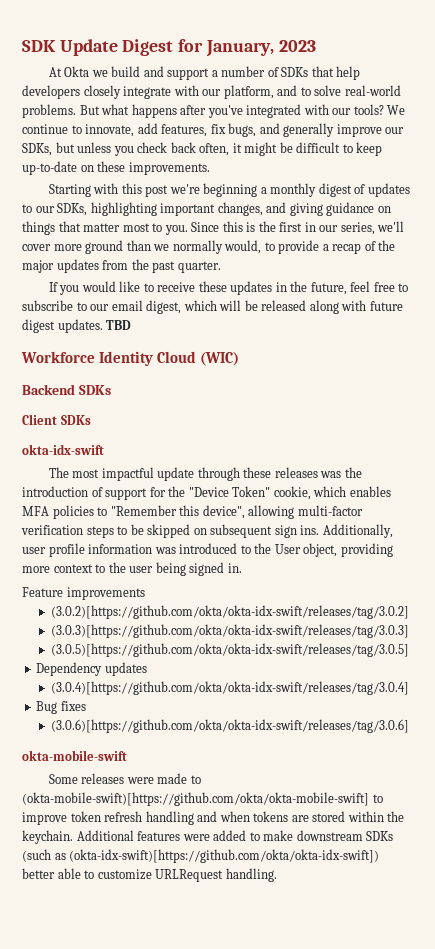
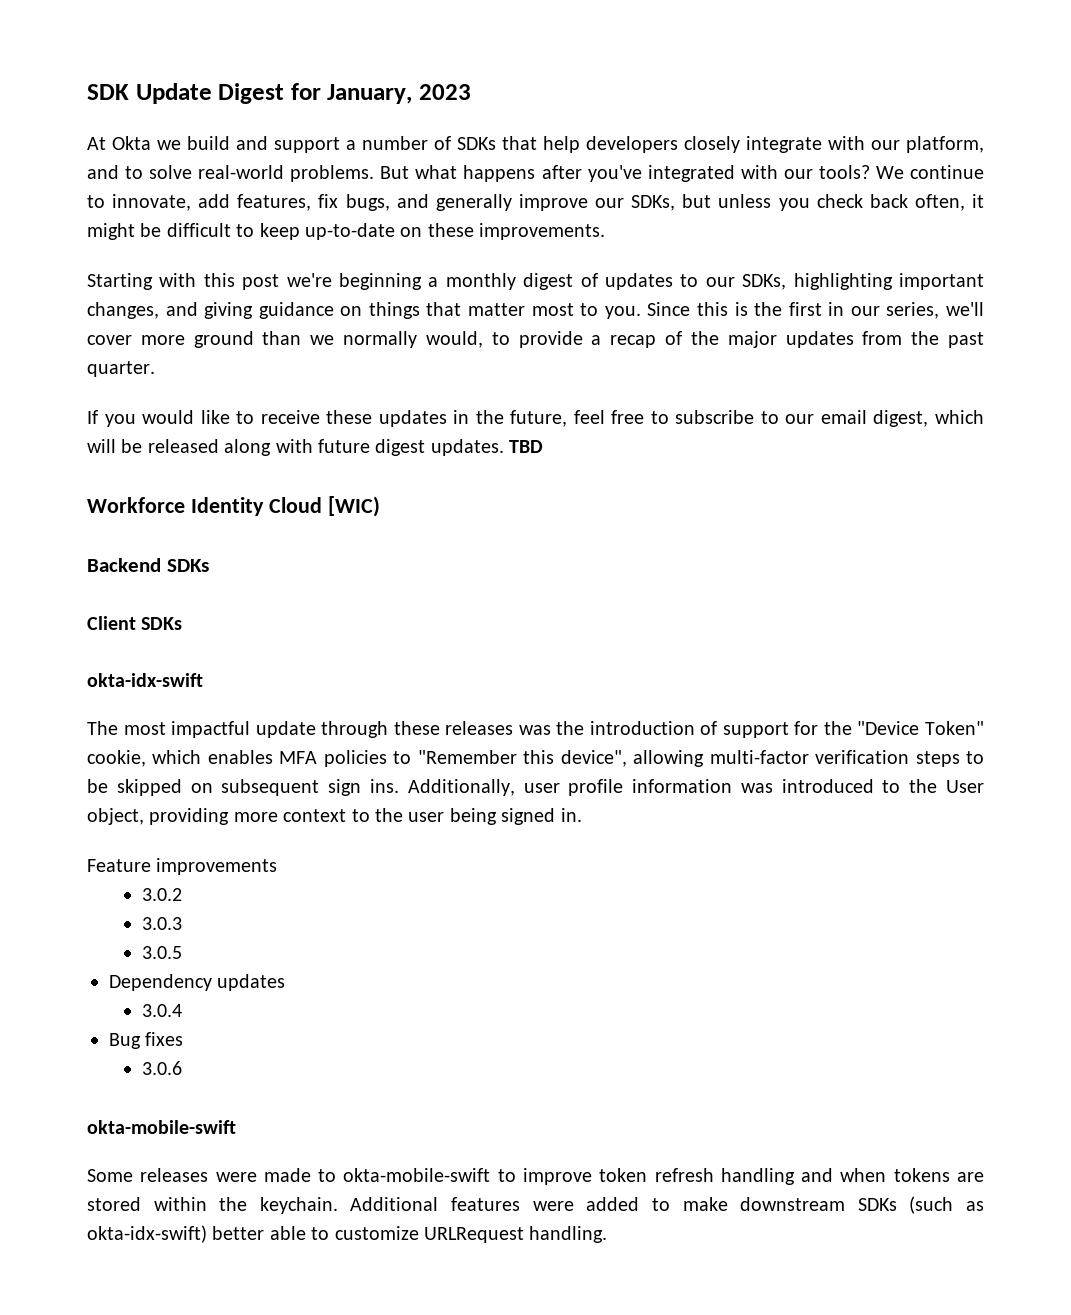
[200,352,240,366] (WIC) -> [327,496,380,517] [WIC)
[50,605,409,619] [50,624,409,638] [50,643,409,657] (3.0.2)[https://github.com/okta/okta-idx-swift/releases/tag/3.0.2] // (3.0.3)[https://github.com/okta/okta-idx-swift/releases/tag/3.0.3] // (3.0.5)[https://github.com/okta/okta-idx-swift/releases/tag/3.0.5] -> [141,888,182,901] [141,917,182,930] [141,946,182,959] 3.0.2 // 3.0.3 // 3.0.5
[50,681,409,695] (3.0.4)[https://github.com/okta/okta-idx-swift/releases/tag/3.0.4] -> [141,1004,182,1017] 3.0.4
[50,719,409,733] (3.0.6)[https://github.com/okta/okta-idx-swift/releases/tag/3.0.6] -> [141,1061,182,1075] 3.0.6
[22,792,369,806] (okta-mobile-swift)[https://github.com/okta/okta-mobile-swift] -> [343,1168,491,1182] okta-mobile-swift
[69,849,380,863] (okta-idx-swift)[https://github.com/okta/okta-idx-swift]) -> [87,1225,207,1243] okta-idx-swift)

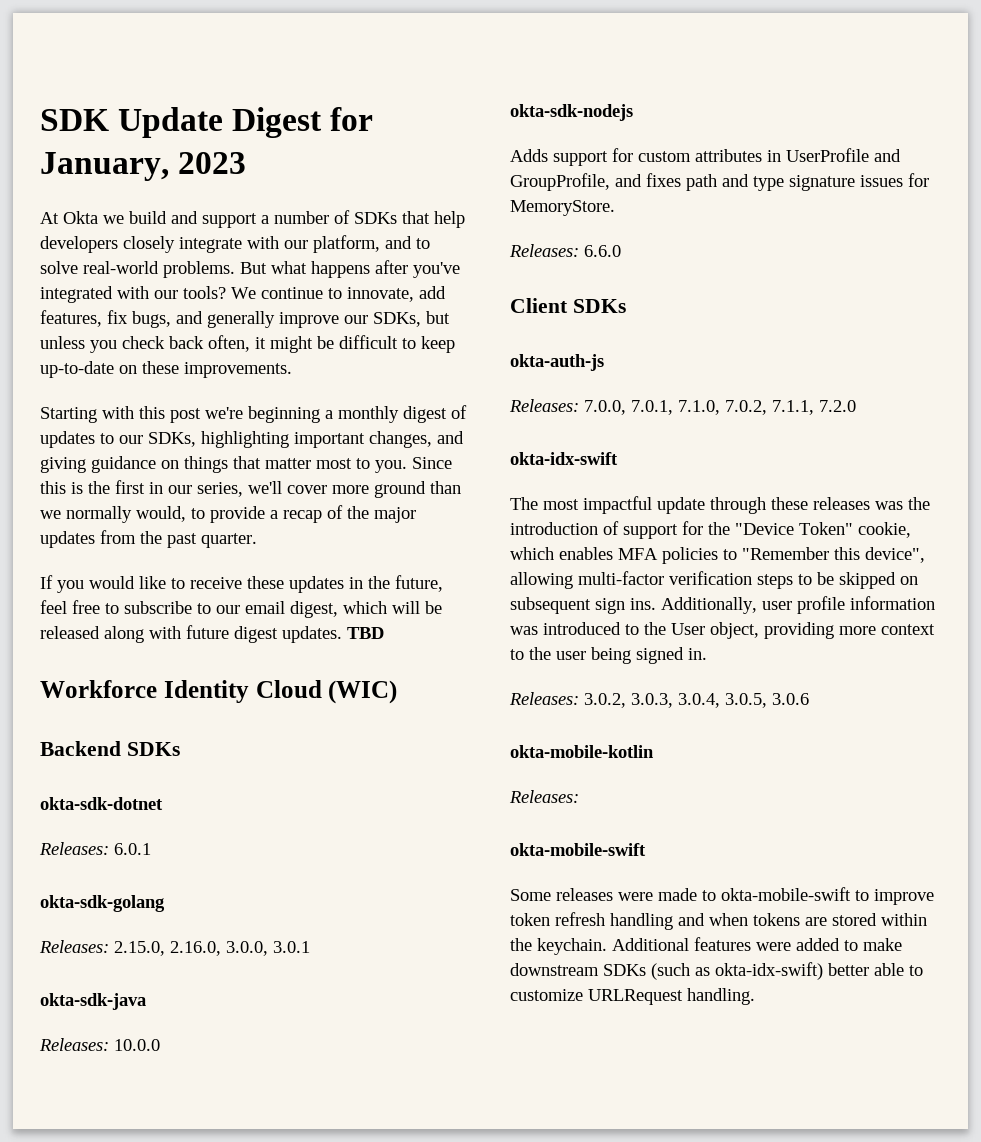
[327,496,380,517] [WIC) -> [328,680,398,704] (WIC)
[87,616,183,630] Client SDKs -> [40,797,163,810] [39,842,151,855] [40,895,165,912] [39,940,310,956] [40,993,146,1010] [39,1038,160,1051] [510,104,633,121] [510,148,901,166] [510,173,929,191] [510,200,615,216] [509,244,621,257] [510,298,626,313] [510,354,604,371] [509,399,856,415] okta-sdk-dotnet // Releases: 6.0.1 // okta-sdk-golang // Releases: 2.15.0, 2.16.0, 3.0.0, 3.0.1 // okta-sdk-java // Releases: 10.0.0 // okta-sdk-nodejs // Adds support for custom attributes in UserProfile and GroupProfile, and fixes path and type signature issues for MemoryStore. // Releases: 6.6.0 // Client SDKs // okta-auth-js // Releases: 7.0.0, 7.0.1, 7.1.0, 7.0.2, 7.1.1, 7.2.0
[87,858,278,875] [141,888,182,901] [141,917,182,930] [141,946,182,959] [109,974,286,991] [141,1004,182,1017] [109,1032,184,1049] [141,1061,182,1075] Feature improvements // 3.0.2 // 3.0.3 // 3.0.5 // Dependency updates // 3.0.4 // Bug fixes // 3.0.6 -> [509,692,809,708] [510,745,654,758] [509,790,579,803] Releases: 3.0.2, 3.0.3, 3.0.4, 3.0.5, 3.0.6 // okta-mobile-kotlin // Releases:

